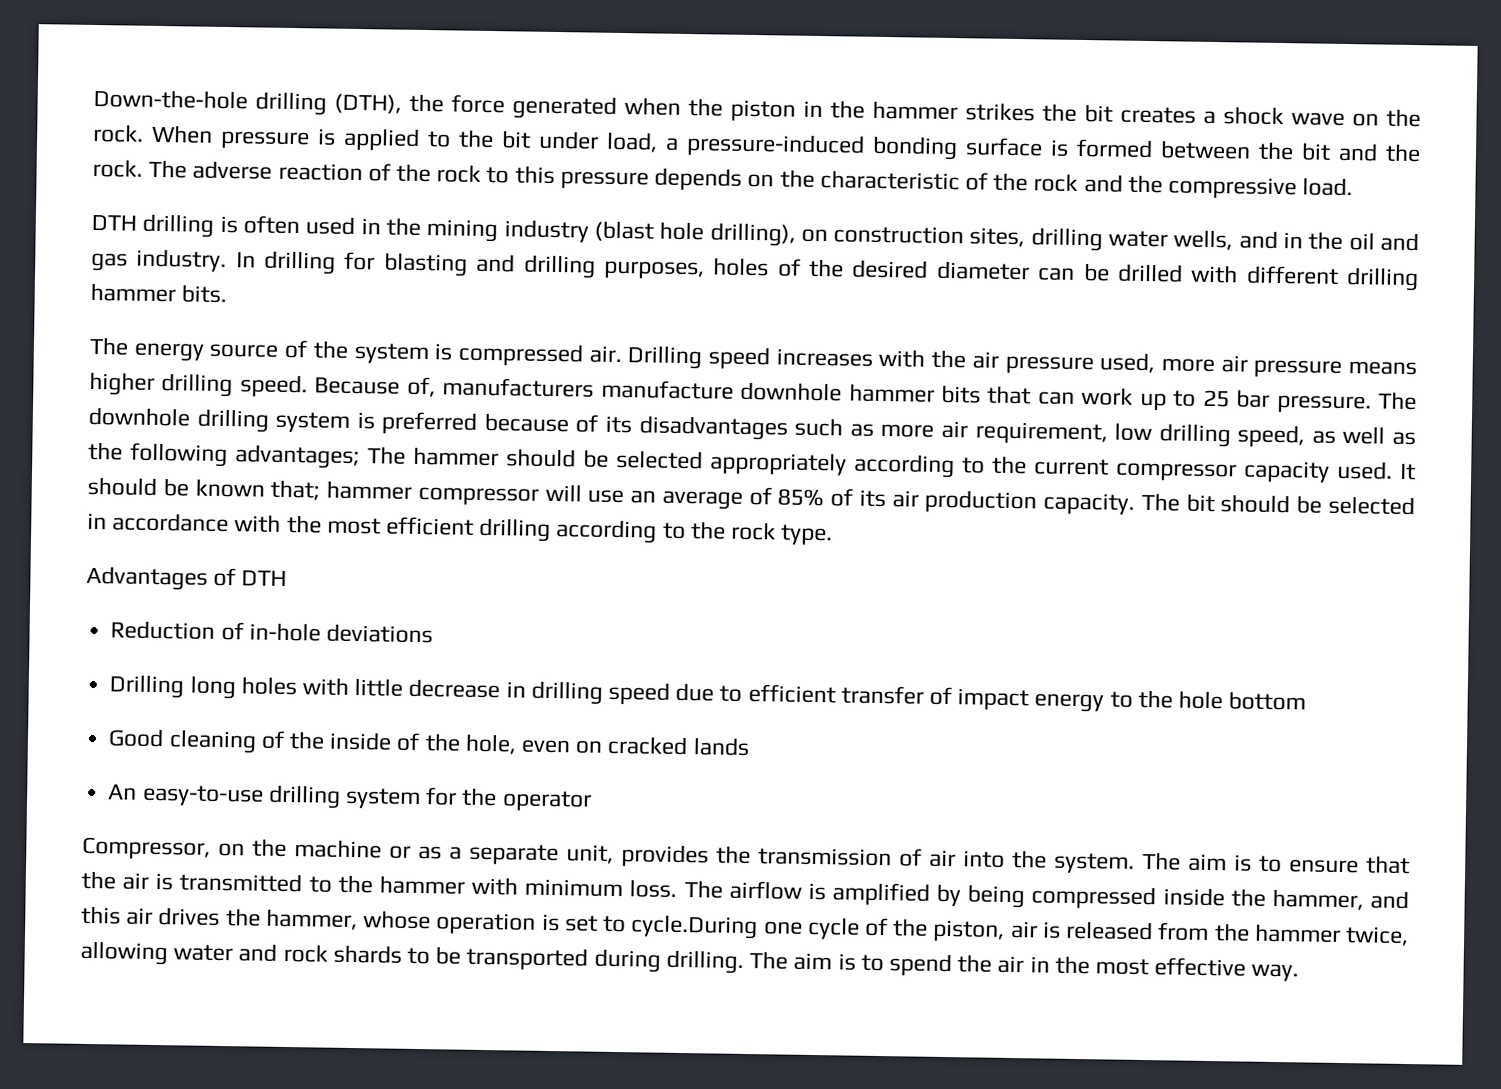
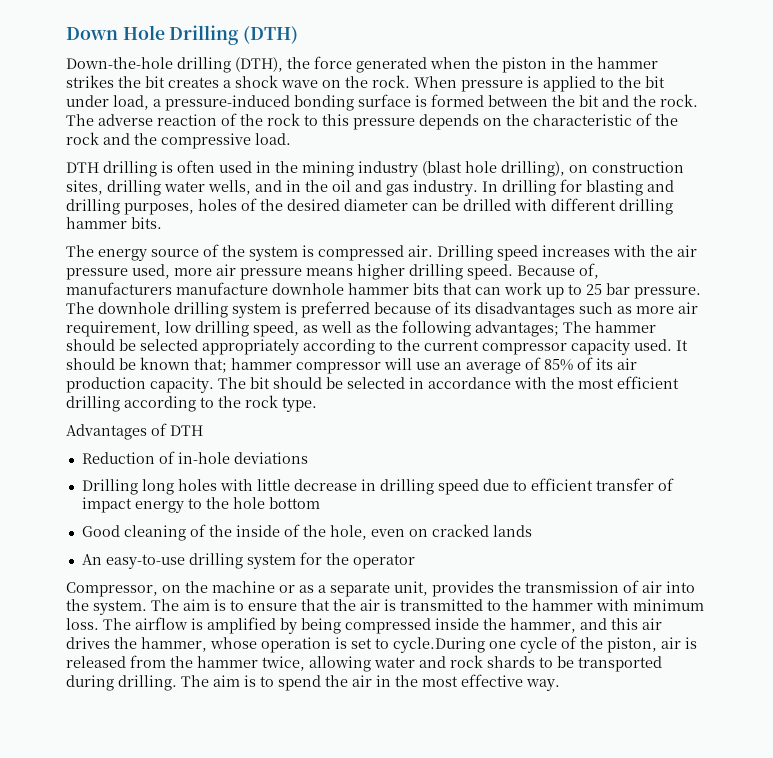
(93, 99) none -> [66,25,299,45] Down Hole Drilling (DTH) //

